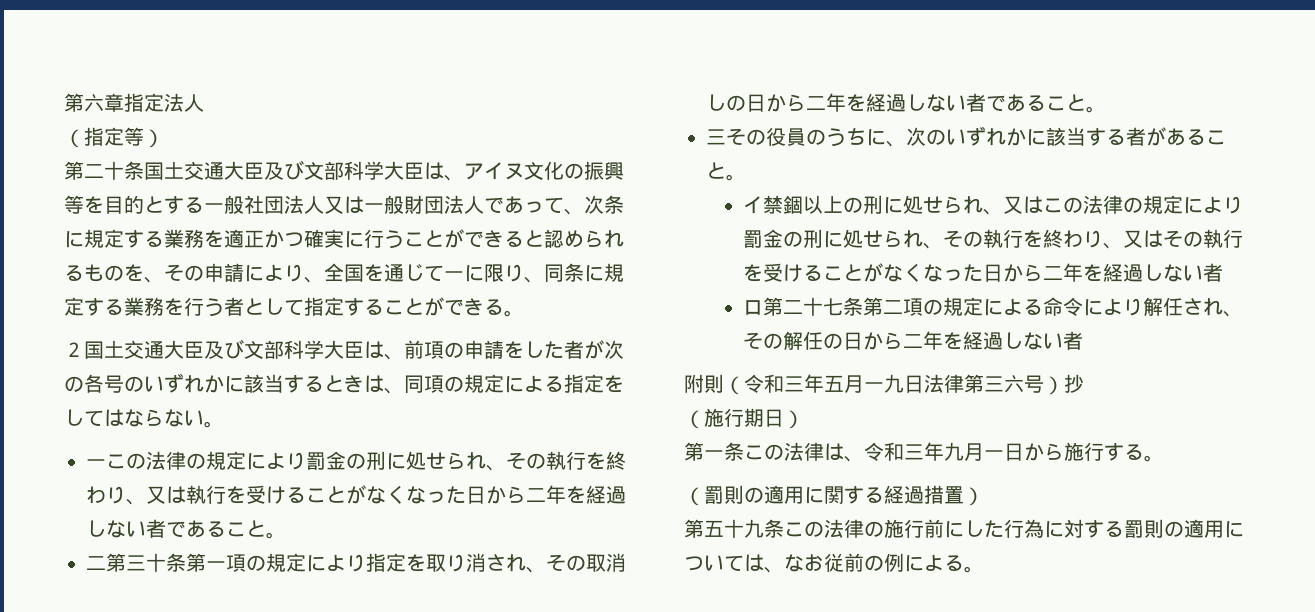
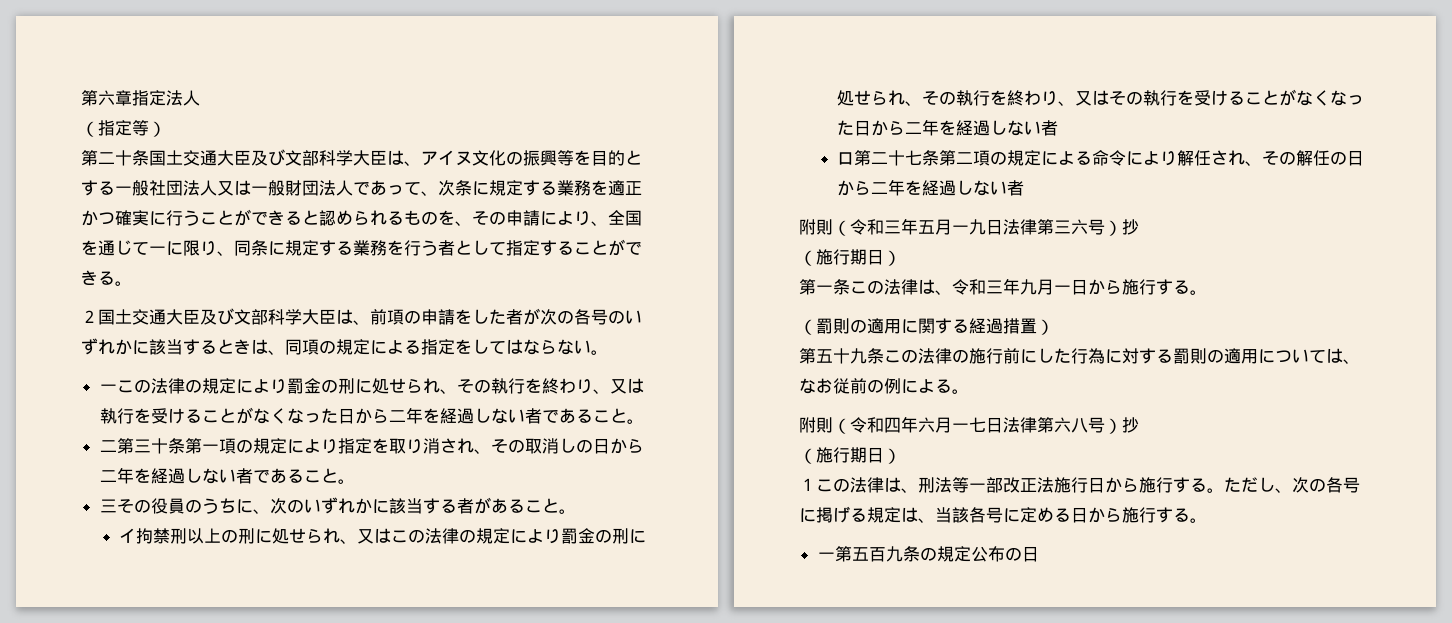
[762,195,803,214] 禁錮 -> [136,528,188,544] 拘禁刑
(984, 569) none -> [799,416,1139,434] [799,447,901,464] [799,477,1360,493] [799,506,1207,523] [817,546,1039,562] // 附則（令和四年六月一七日法律第六八号）抄 // （施行期日） // １この法律は、刑法等一部改正法施行日から施行する。ただし、次の各号に掲げる規定は、当該各号に定める日から施行する。 // 一第五百九条の規定公布の日

